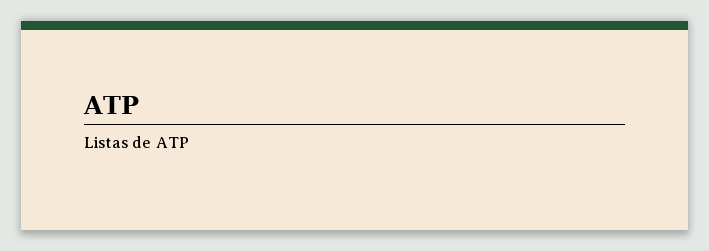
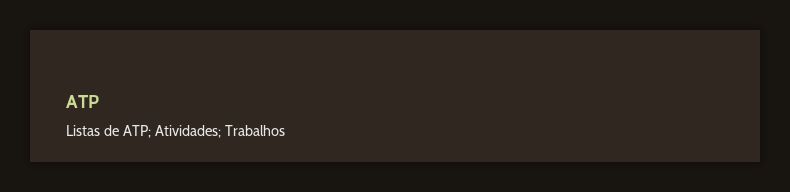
[155,137,189,148] ATP -> [122,125,285,138] ATP; Atividades; Trabalhos

